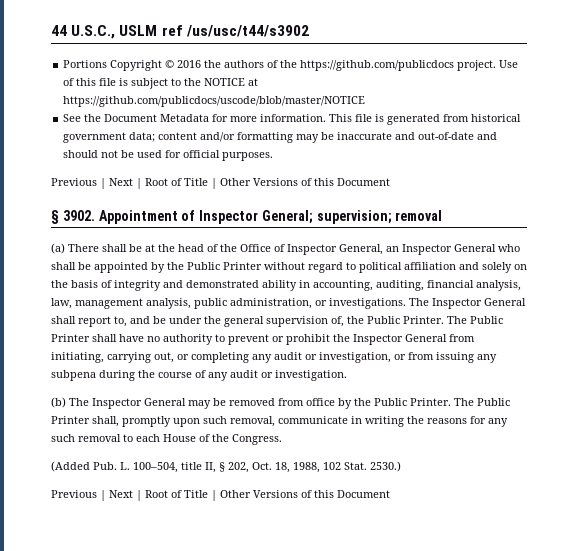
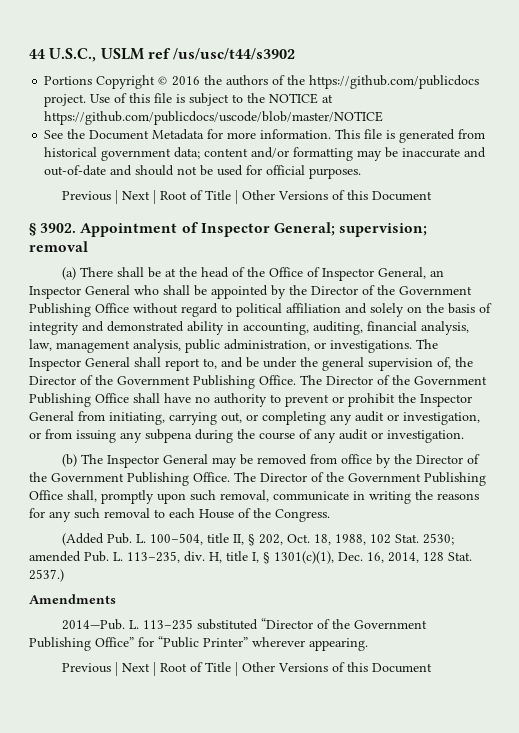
[187,262,262,270] Public Printer -> [311,285,472,295] [29,303,129,317] Director of the Government Publishing Office
[367,316,503,324] [51,334,90,342] Public Printer. The Public Printer -> [29,375,487,389] [29,393,129,407] Director of the Government Publishing Office. The Director of the Government Publishing Office
[374,398,510,406] [51,416,90,424] Public Printer. The Public Printer -> [416,454,481,464] [29,472,486,486] [29,490,63,500] Director of the Government Publishing Office. The Director of the Government Publishing Office
[370,461,401,472] 2530.) -> [423,533,455,545] [29,551,472,564] [29,569,64,582] [29,594,116,604] [62,618,428,630] [29,636,368,651] 2530; amended Pub. L. 113–235, div. H, title I, § 1301(c)(1), Dec. 16, 2014, 128 Stat. 2537.) // Amendments // 2014—Pub. L. 113–235 substituted “Director of the Government Publishing Office” for “Public Printer” wherever appearing.

